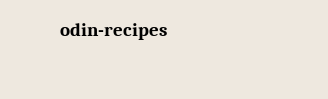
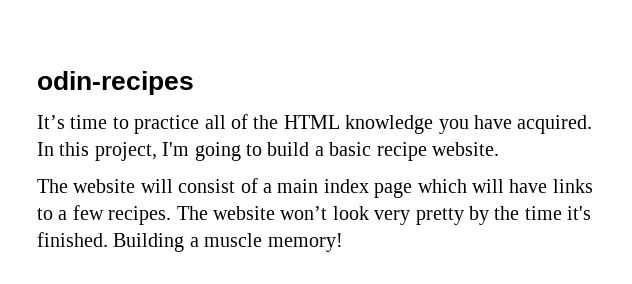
(167, 31) none -> [37,114,593,134] [37,142,499,161] [37,178,593,198] [37,205,592,225] [37,232,343,252] // It’s time to practice all of the HTML knowledge you have acquired. In this project, I'm going to build a basic recipe website. // The website will consist of a main index page which will have links to a few recipes. The website won’t look very pretty by the time it's finished. Building a muscle memory!

